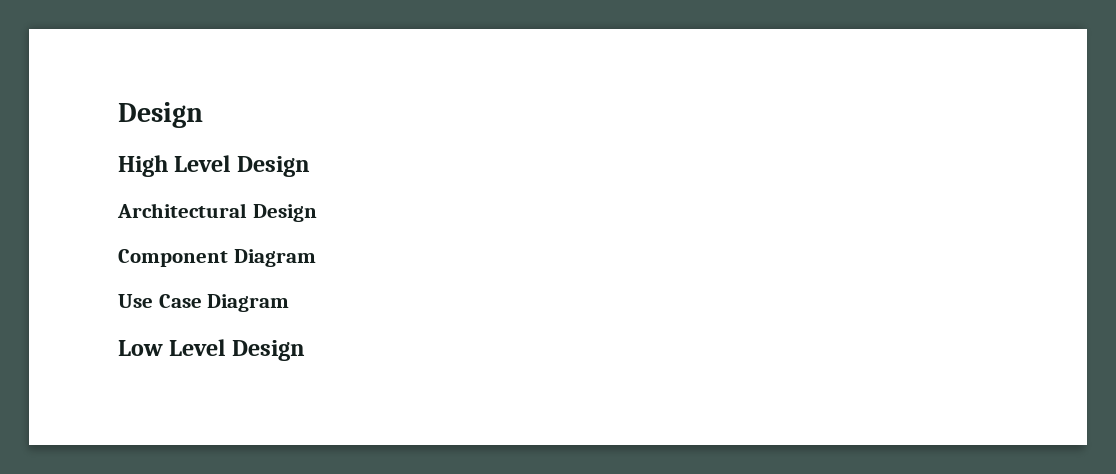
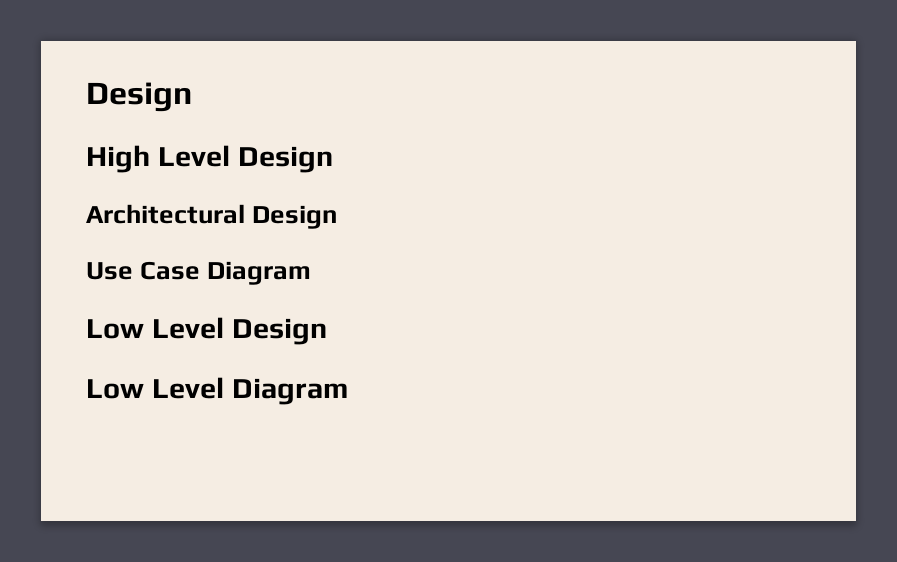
[118,249,316,267] // Component Diagram -> (338, 217) none
(305, 350) none -> [86,377,348,405] // Low Level Diagram

